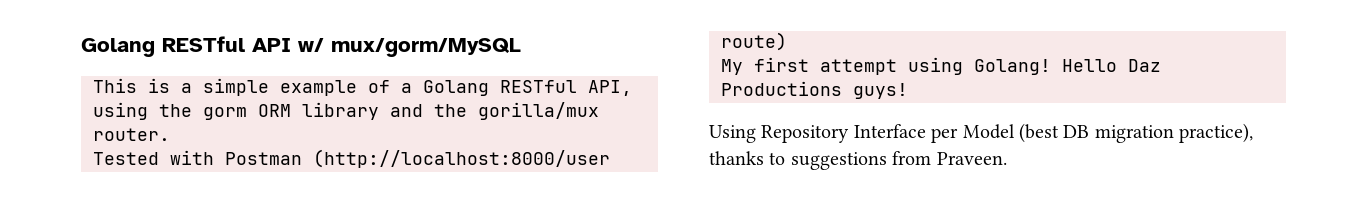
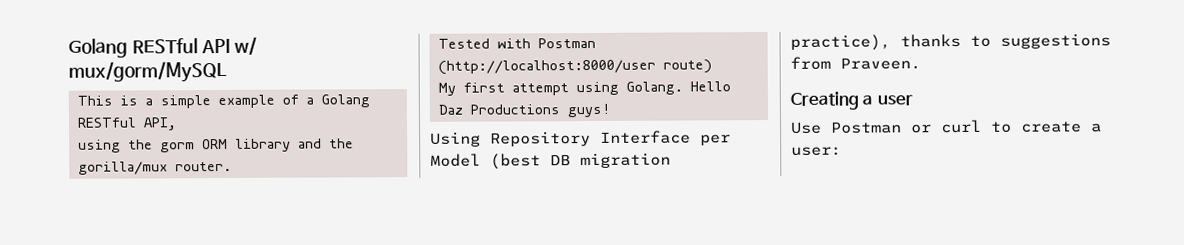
[974,59,1051,75] Golang! -> [625,81,683,95] Golang.
(1007, 158) none -> [790,91,913,110] [790,119,1102,134] [791,146,842,156] // Creating a user // Use Postman or curl to create a user:

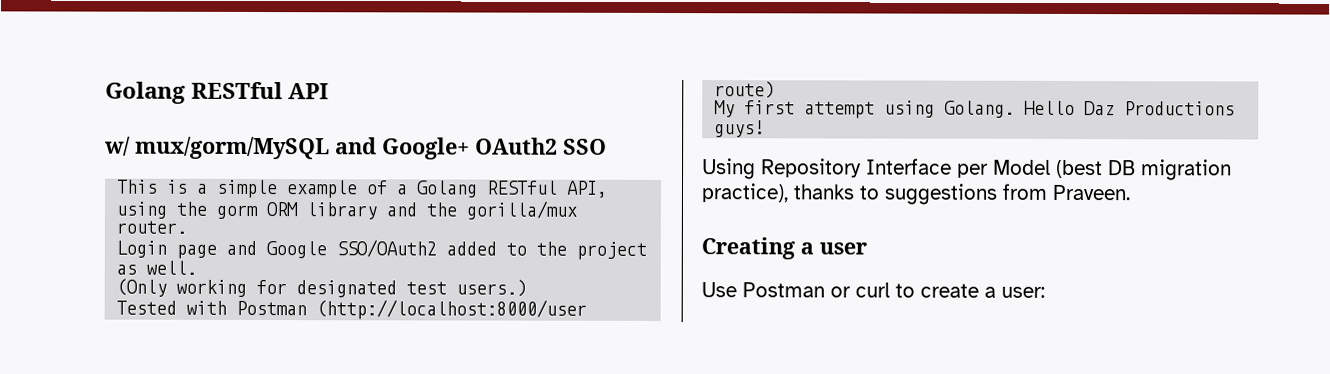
(230, 46) none -> (330, 91) //
(227, 71) none -> [335,137,607,160] and Google+ OAuth2 SSO
(232, 166) none -> [116,239,648,260] [116,260,198,275] [116,278,528,298] // Login page and Google SSO/OAuth2 added to the project as well. // (Only working for designated test users.)

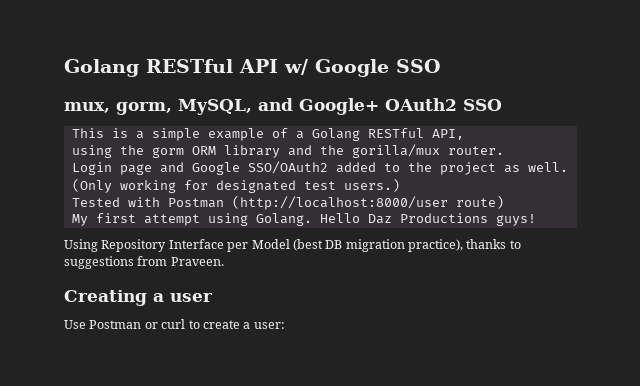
[104,136,330,160] // w/ mux/gorm/MySQL -> [284,59,441,77] [64,99,252,115] w/ Google SSO // mux, gorm, MySQL,

